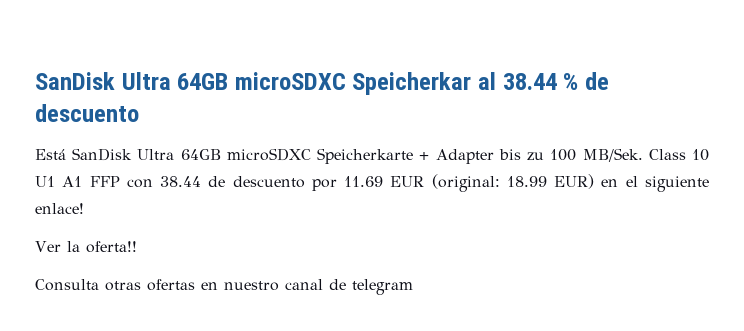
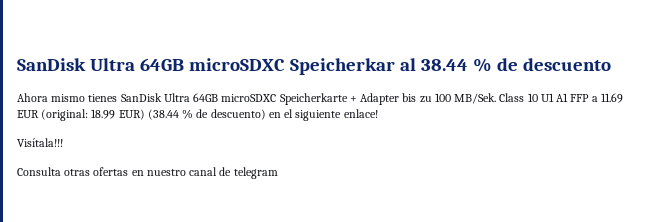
[35,149,66,160] Está -> [17,93,118,102] Ahora mismo tienes
[126,176,337,191] con 38.44 de descuento por -> [591,96,598,102] a
(595, 181) none -> [147,109,266,120] (38.44 % de descuento)
[35,241,137,253] Ver la oferta!! -> [17,138,63,147] Visítala!!!

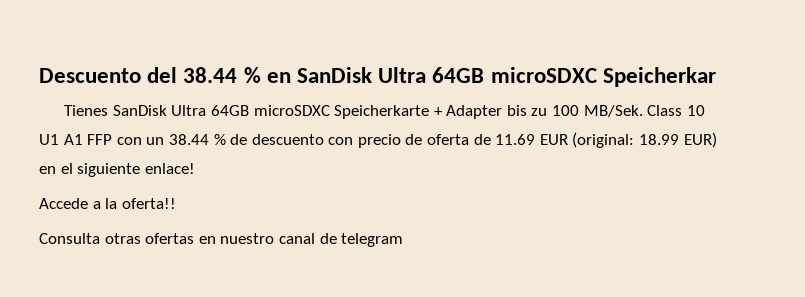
(17, 64) none -> [39,67,291,83] Descuento del 38.44 % en
[399,58,612,72] [17,93,118,102] al 38.44 % de descuento // Ahora mismo tienes -> [64,105,109,116] // Tienes
[591,96,598,102] a -> [116,134,491,148] con un 38.44 % de descuento con precio de oferta de
[147,109,266,120] (38.44 % de descuento) -> (717, 140) none
[17,138,63,147] Visítala!!! -> [39,198,176,209] Accede a la oferta!!

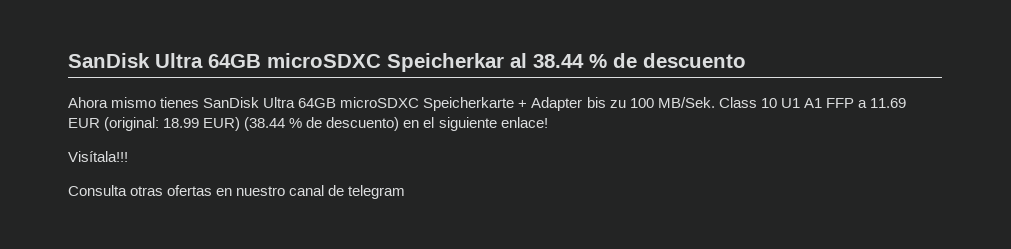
[39,67,291,83] Descuento del 38.44 % en -> (68, 60) none
[64,105,109,116] // Tienes -> [510,53,746,68] [68,97,200,108] al 38.44 % de descuento // Ahora mismo tienes
[116,134,491,148] con un 38.44 % de descuento con precio de oferta de -> [857,100,867,108] a
(717, 140) none -> [244,117,400,131] (38.44 % de descuento)
[39,198,176,209] Accede a la oferta!! -> [68,151,128,162] Visítala!!!

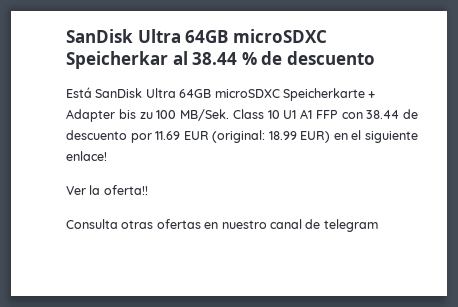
[68,97,200,108] Ahora mismo tienes -> [66,87,92,98] Está
[857,100,867,108] a -> [341,109,418,119] [66,130,152,143] con 38.44 de descuento por
[244,117,400,131] (38.44 % de descuento) -> (331, 137) none
[68,151,128,162] Visítala!!! -> [66,185,148,195] Ver la oferta!!

